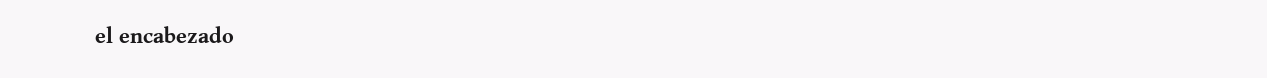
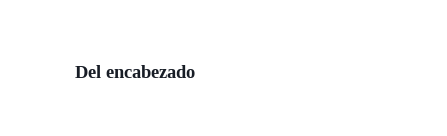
[95,26,113,43] el -> [75,65,101,78] Del

